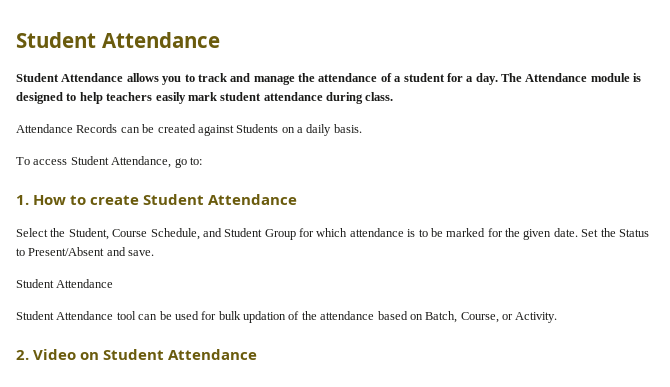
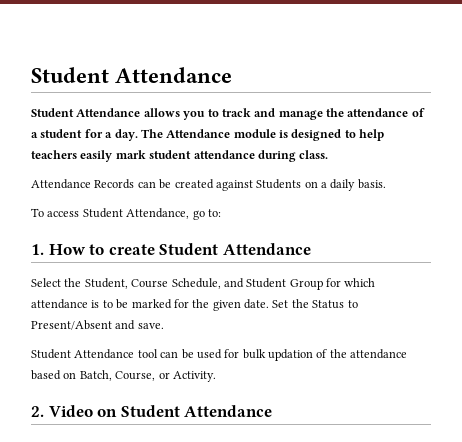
[16,311,114,320] // Student Attendance -> (135, 354) none

